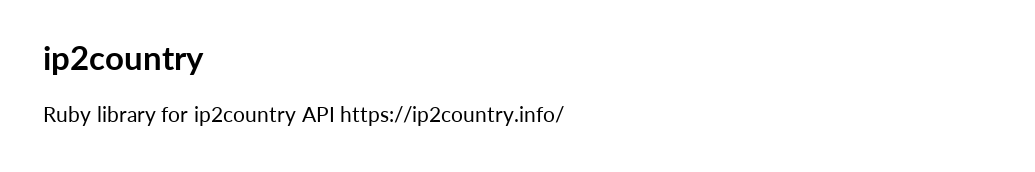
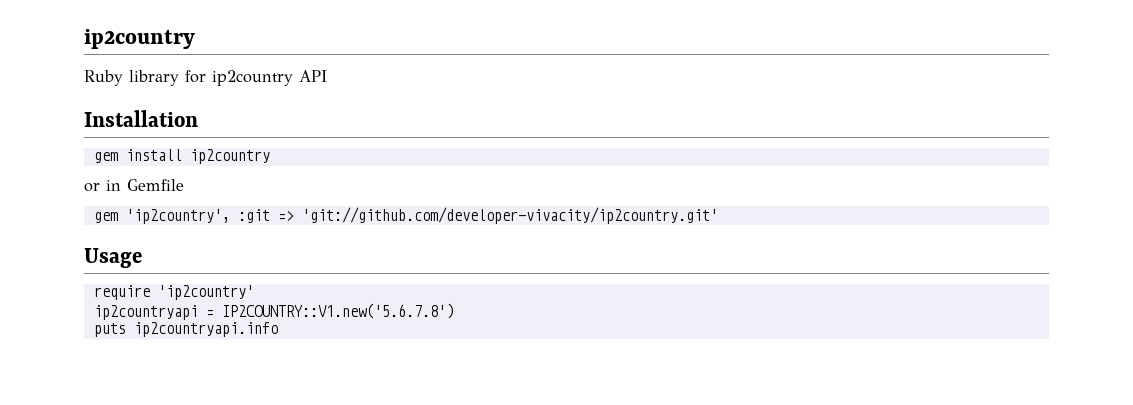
[340,106,565,126] https://ip2country.info/ -> [84,110,198,127] [93,149,270,164] [84,179,184,192] [93,207,718,224] [84,248,142,268] [93,285,254,300] [93,303,454,320] [93,322,278,337] // Installation // gem install ip2country // or in Gemfile // gem 'ip2country', :git => 'git://github.com/developer-vivacity/ip2country.git' // Usage // require 'ip2country' // ip2countryapi = IP2COUNTRY::V1.new('5.6.7.8') // puts ip2countryapi.info

